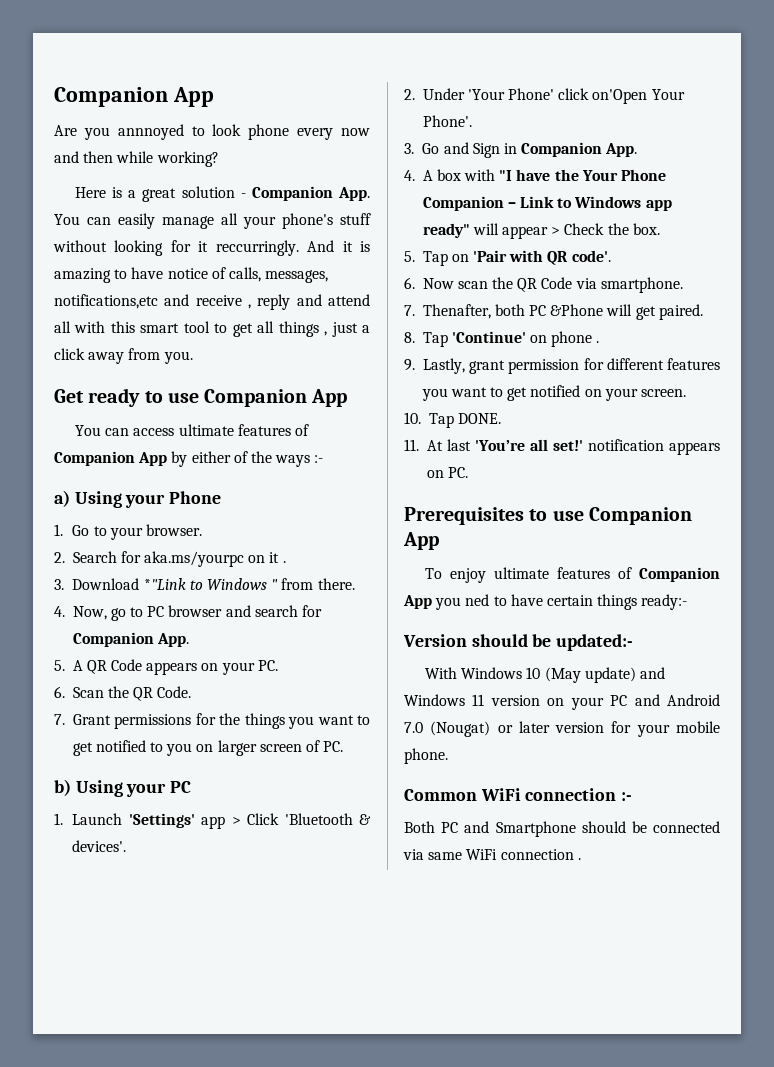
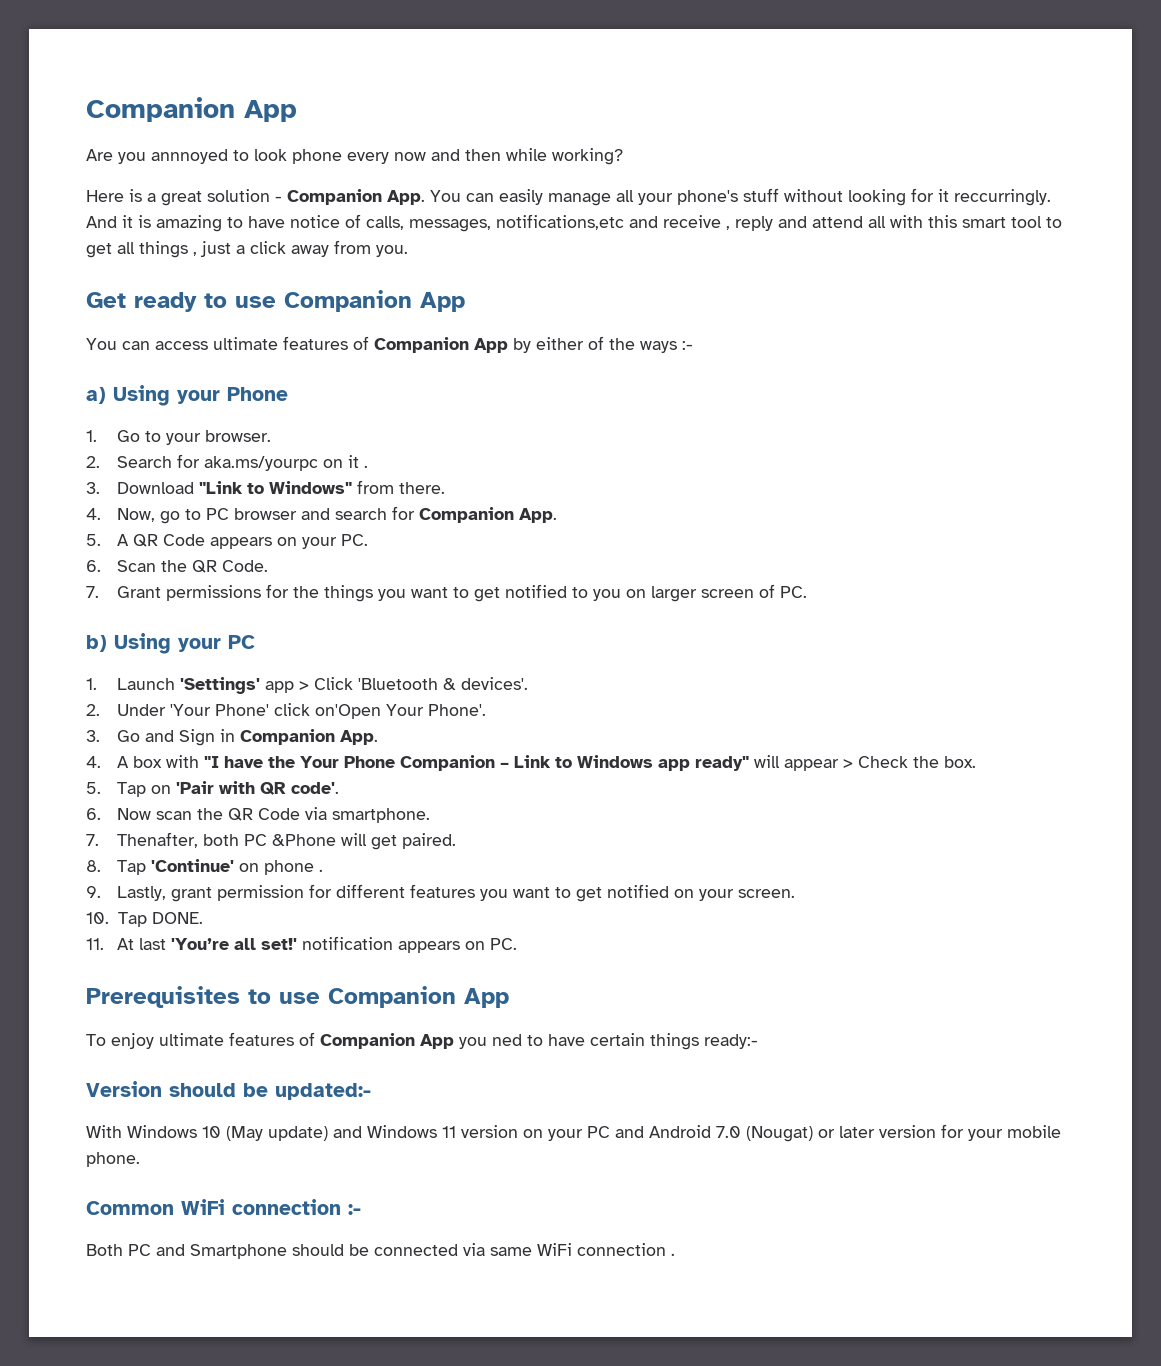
[143,578,279,590] *"Link to Windows " -> [199,481,353,494] "Link to Windows"

